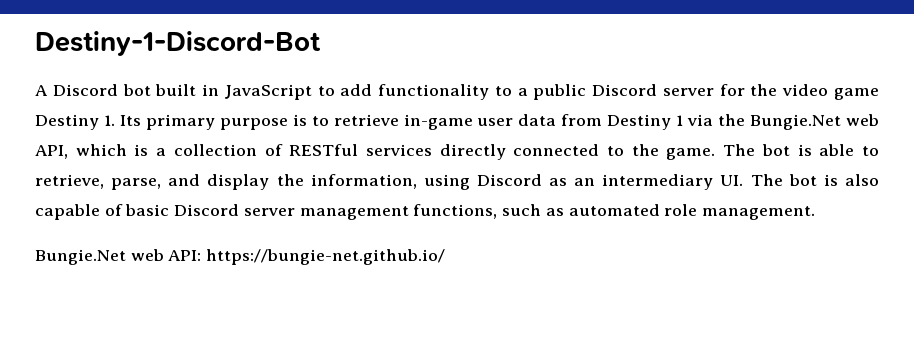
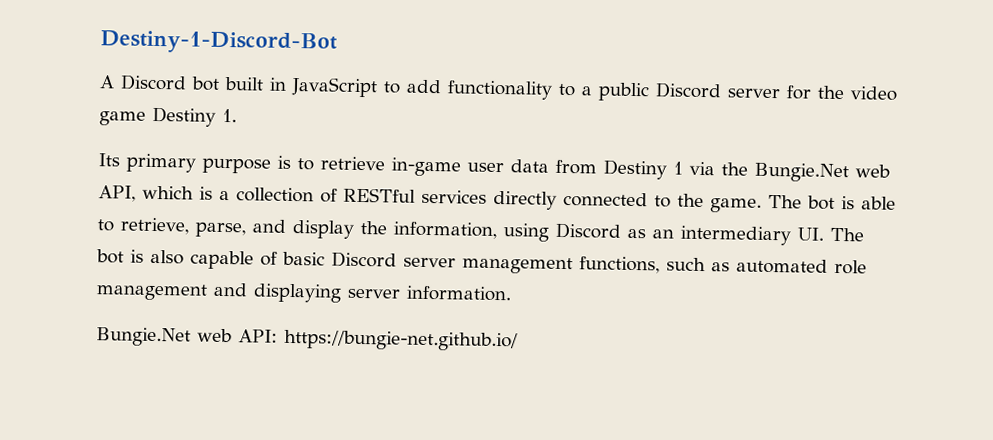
(115, 120) none -> (237, 115) //
[701,206,815,220] management. -> [96,282,512,303] management and displaying server information.

